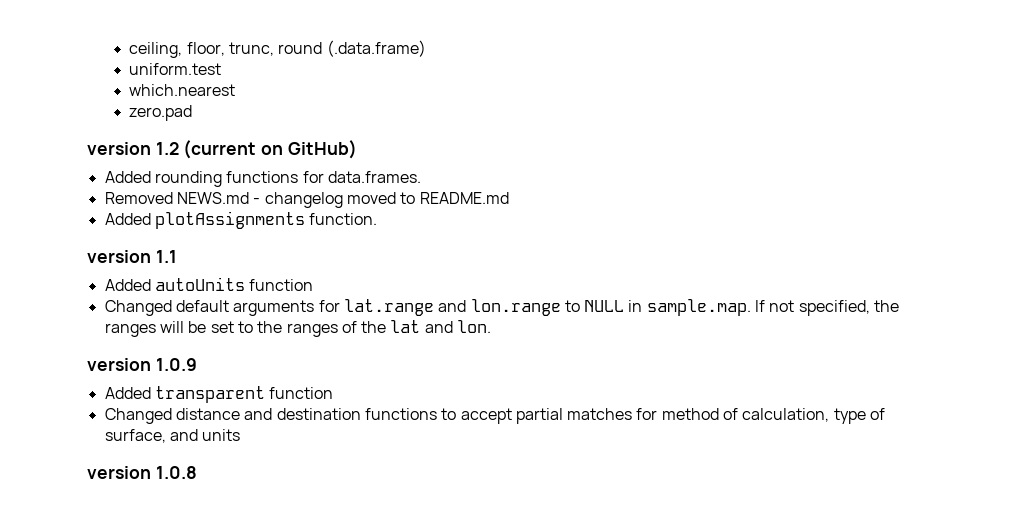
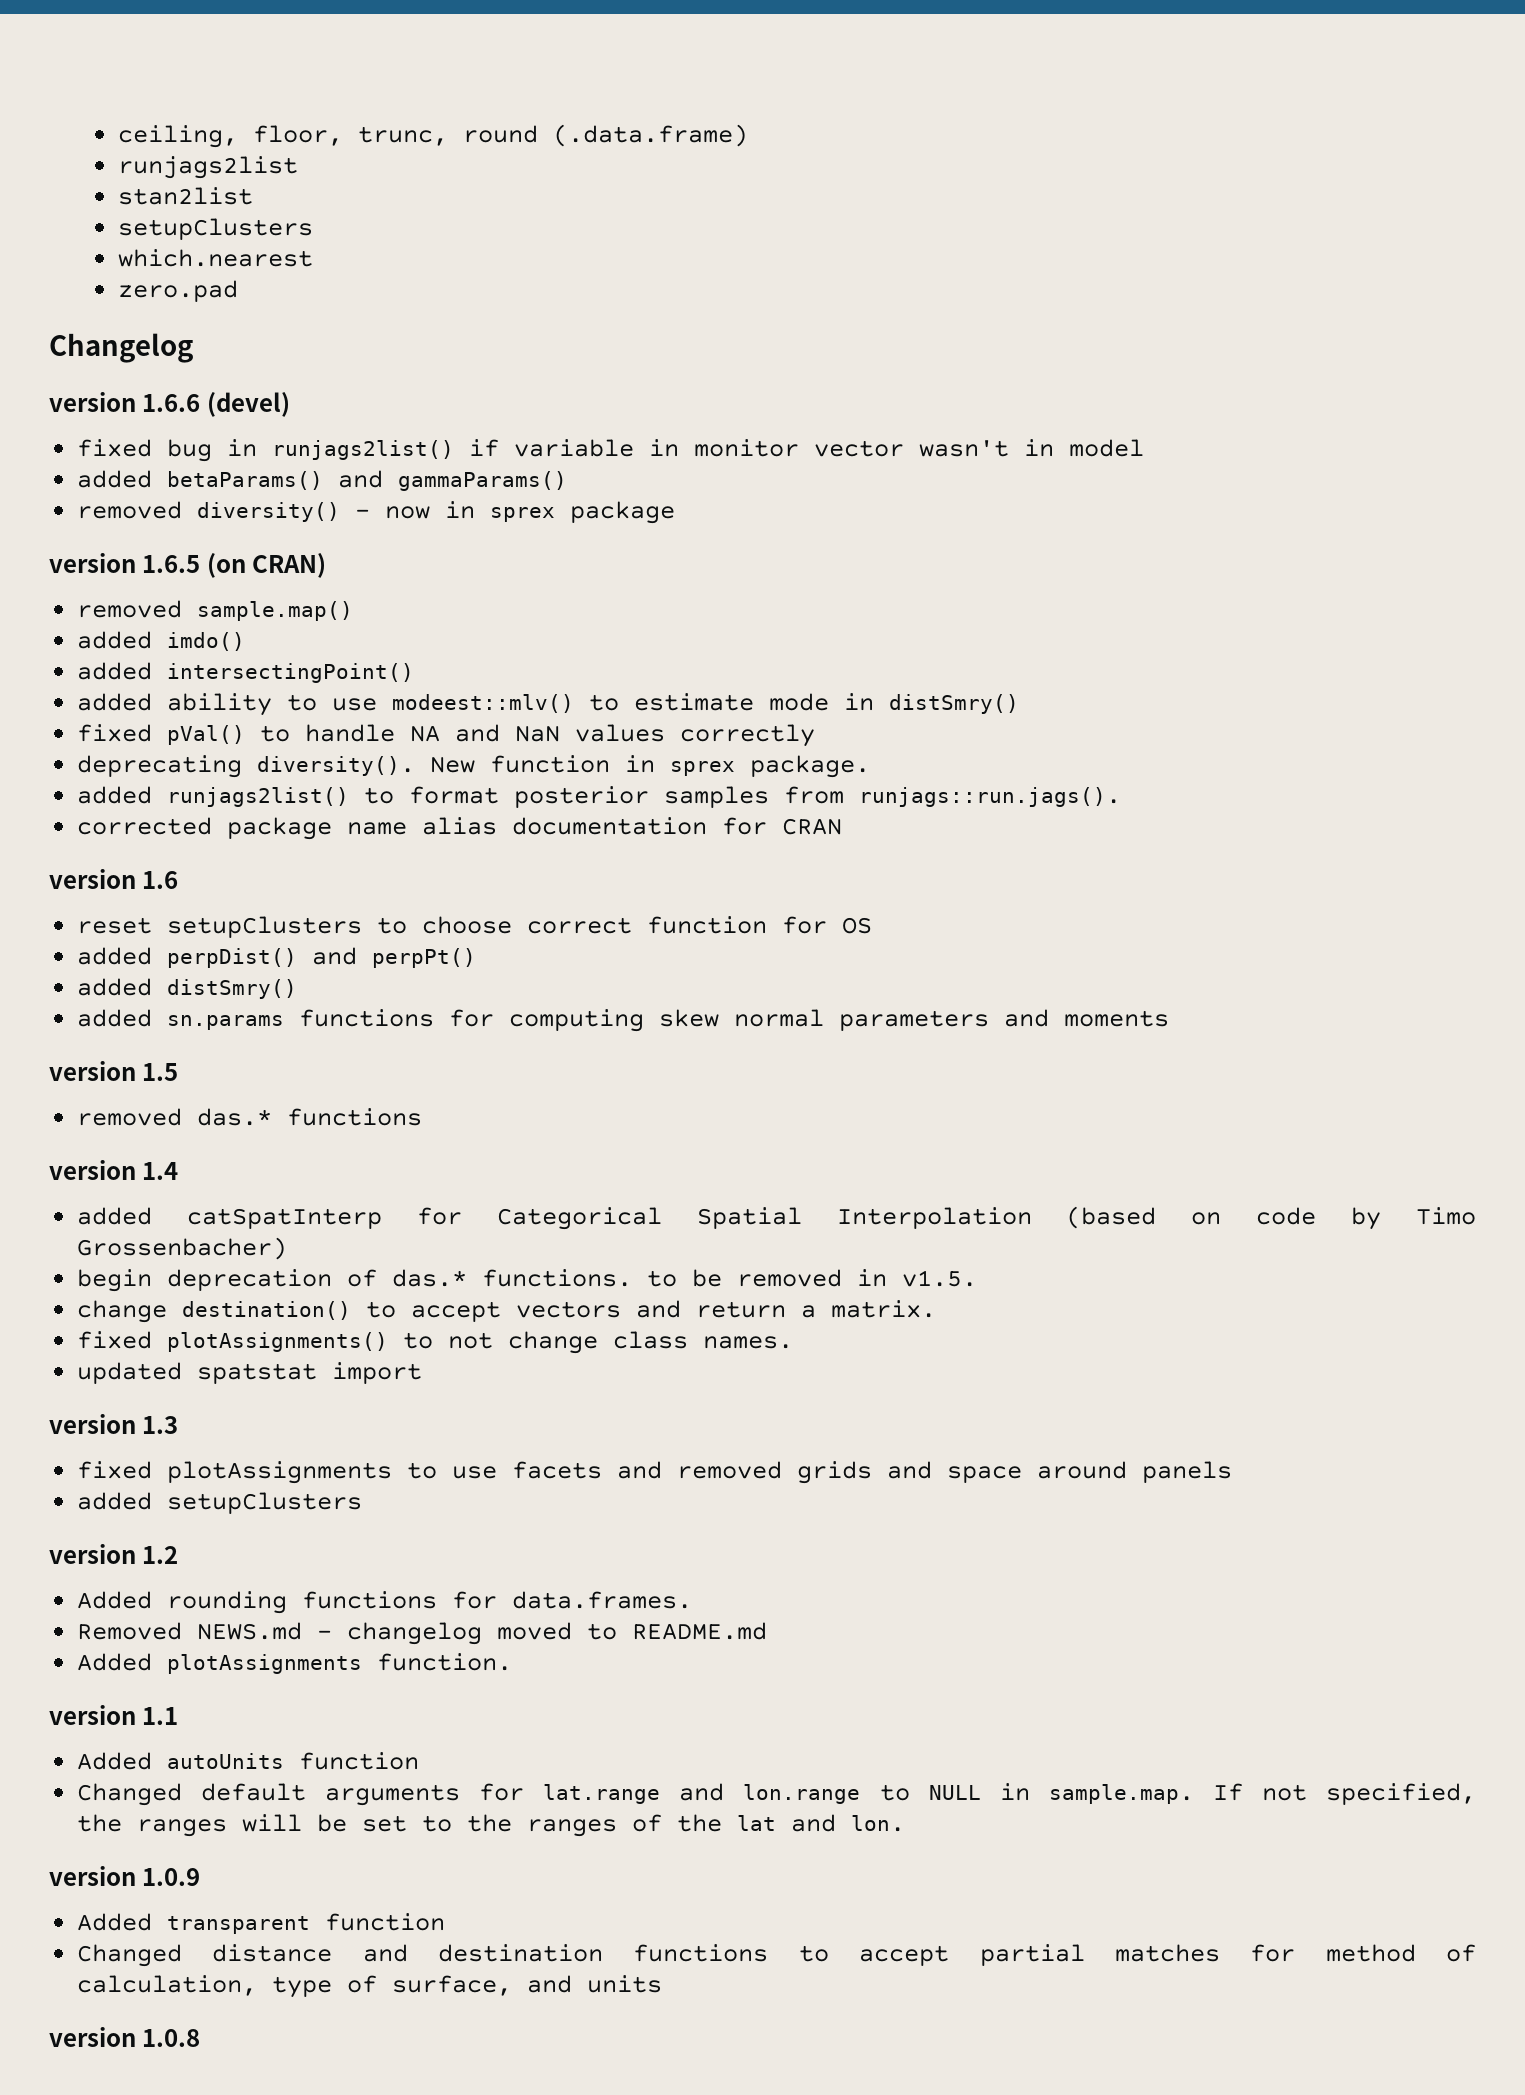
[129,63,222,75] uniform.test -> [118,156,299,179] [118,187,254,205] [118,218,314,240] runjags2list // stan2list // setupClusters
(193, 113) none -> [49,333,193,363] [49,392,290,417] [77,439,1145,462] [77,470,568,491] [77,501,676,524] [49,553,327,578] [77,600,354,621] [77,631,246,651] [77,662,415,683] [77,693,1020,716] [77,724,816,747] [77,755,871,778] [77,786,1122,808] [77,817,843,840] [49,869,179,889] [77,916,873,938] [77,947,477,968] [77,978,298,999] [77,1009,1170,1032] [49,1061,179,1081] [77,1108,423,1126] [49,1160,179,1180] [77,1206,1476,1230] [77,1237,288,1260] [77,1269,978,1292] [77,1300,937,1323] [77,1331,794,1354] [77,1362,423,1384] [49,1414,179,1434] [77,1461,1233,1484] [77,1492,363,1514] // Changelog // version 1.6.6 (devel) // fixed bug in runjags2list() if variable in monitor vector wasn't in model // added betaParams() and gammaParams() // removed diversity() - now in sprex package // version 1.6.5 (on CRAN) // removed sample.map() // added imdo() // added intersectingPoint() // added ability to use modeest::mlv() to estimate mode in distSmry() // fixed pVal() to handle NA and NaN values correctly // deprecating diversity(). New function in sprex package. // added runjags2list() to format posterior samples from runjags::run.jags(). // corrected package name alias documentation for CRAN // version 1.6 // reset setupClusters to choose correct function for OS // added perpDist() and perpPt() // added distSmry() // added sn.params functions for computing skew normal parameters and moments // version 1.5 // removed das.* functions // version 1.4 // added catSpatInterp for Categorical Spatial Interpolation (based on code by Timo Grossenbacher) // begin deprecation of das.* functions. to be removed in v1.5. // change destination() to accept vectors and return a matrix. // fixed plotAssignments() to not change class names. // updated spatstat import // version 1.3 // fixed plotAssignments to use facets and removed grids and space around panels // added setupClusters
[183,140,357,159] (current on GitHub) -> (179, 1555) none

